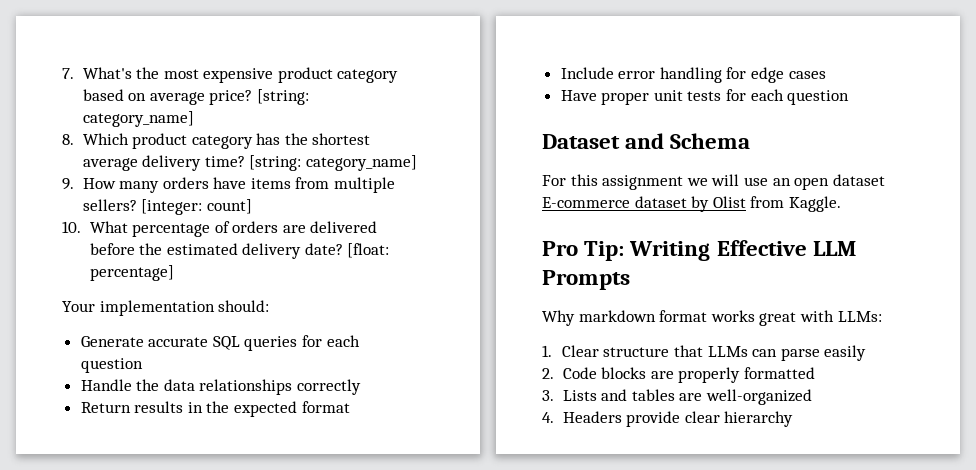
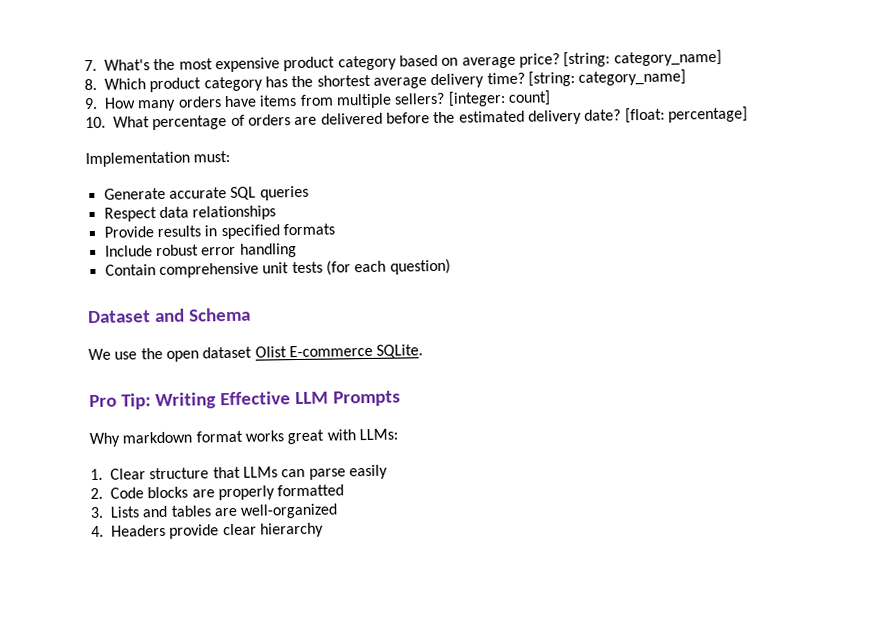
[62,300,270,316] Your implementation should: -> [85,150,231,168] Implementation must:
[302,335,360,347] [80,358,143,373] [80,379,362,395] [80,401,350,417] for each question // Handle the data relationships correctly // Return results in the expected format -> [103,205,277,222] [103,223,335,240] // Respect data relationships // Provide results in specified formats
(614, 73) none -> [155,244,199,257] robust
[726,67,826,83] [560,89,850,105] [542,133,751,149] [542,174,885,190] [542,196,841,212] for edge cases // Have proper unit tests for each question // Dataset and Schema // For this assignment we will use an open dataset E-commerce dataset by Olist from Kaggle. -> [104,258,451,279] [88,307,251,324] [88,344,424,362] // Contain comprehensive unit tests (for each question) // Dataset and Schema // We use the open dataset Olist E-commerce SQLite.

